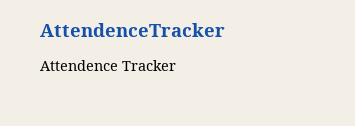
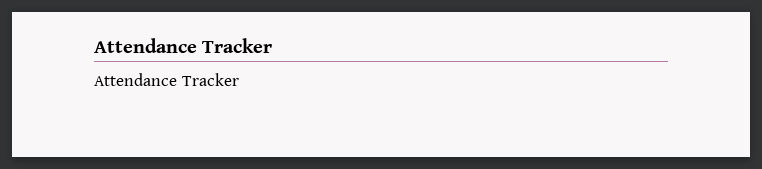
[40,23,225,37] [40,60,118,71] AttendenceTracker // Attendence -> [94,38,273,53] [94,73,177,86] Attendance Tracker // Attendance

